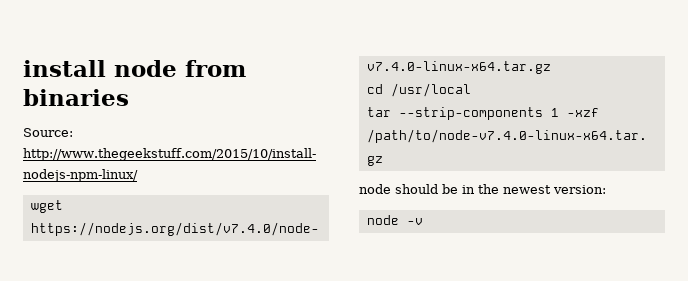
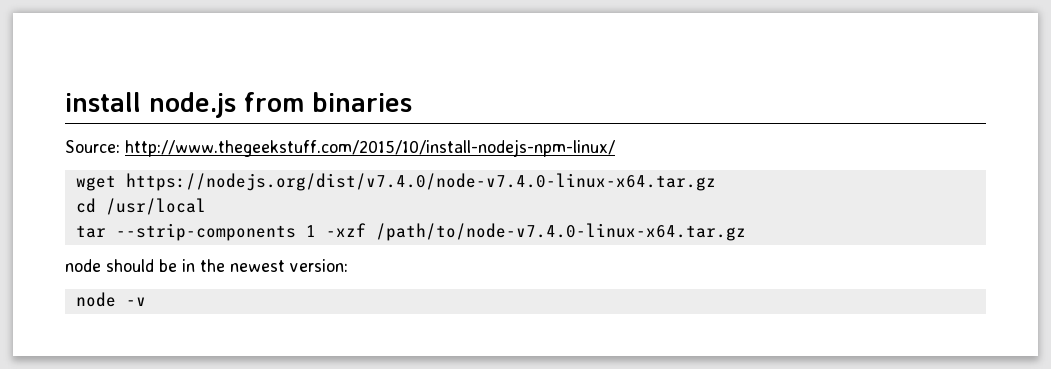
[114,60,177,77] node -> [149,92,236,118] node.js

